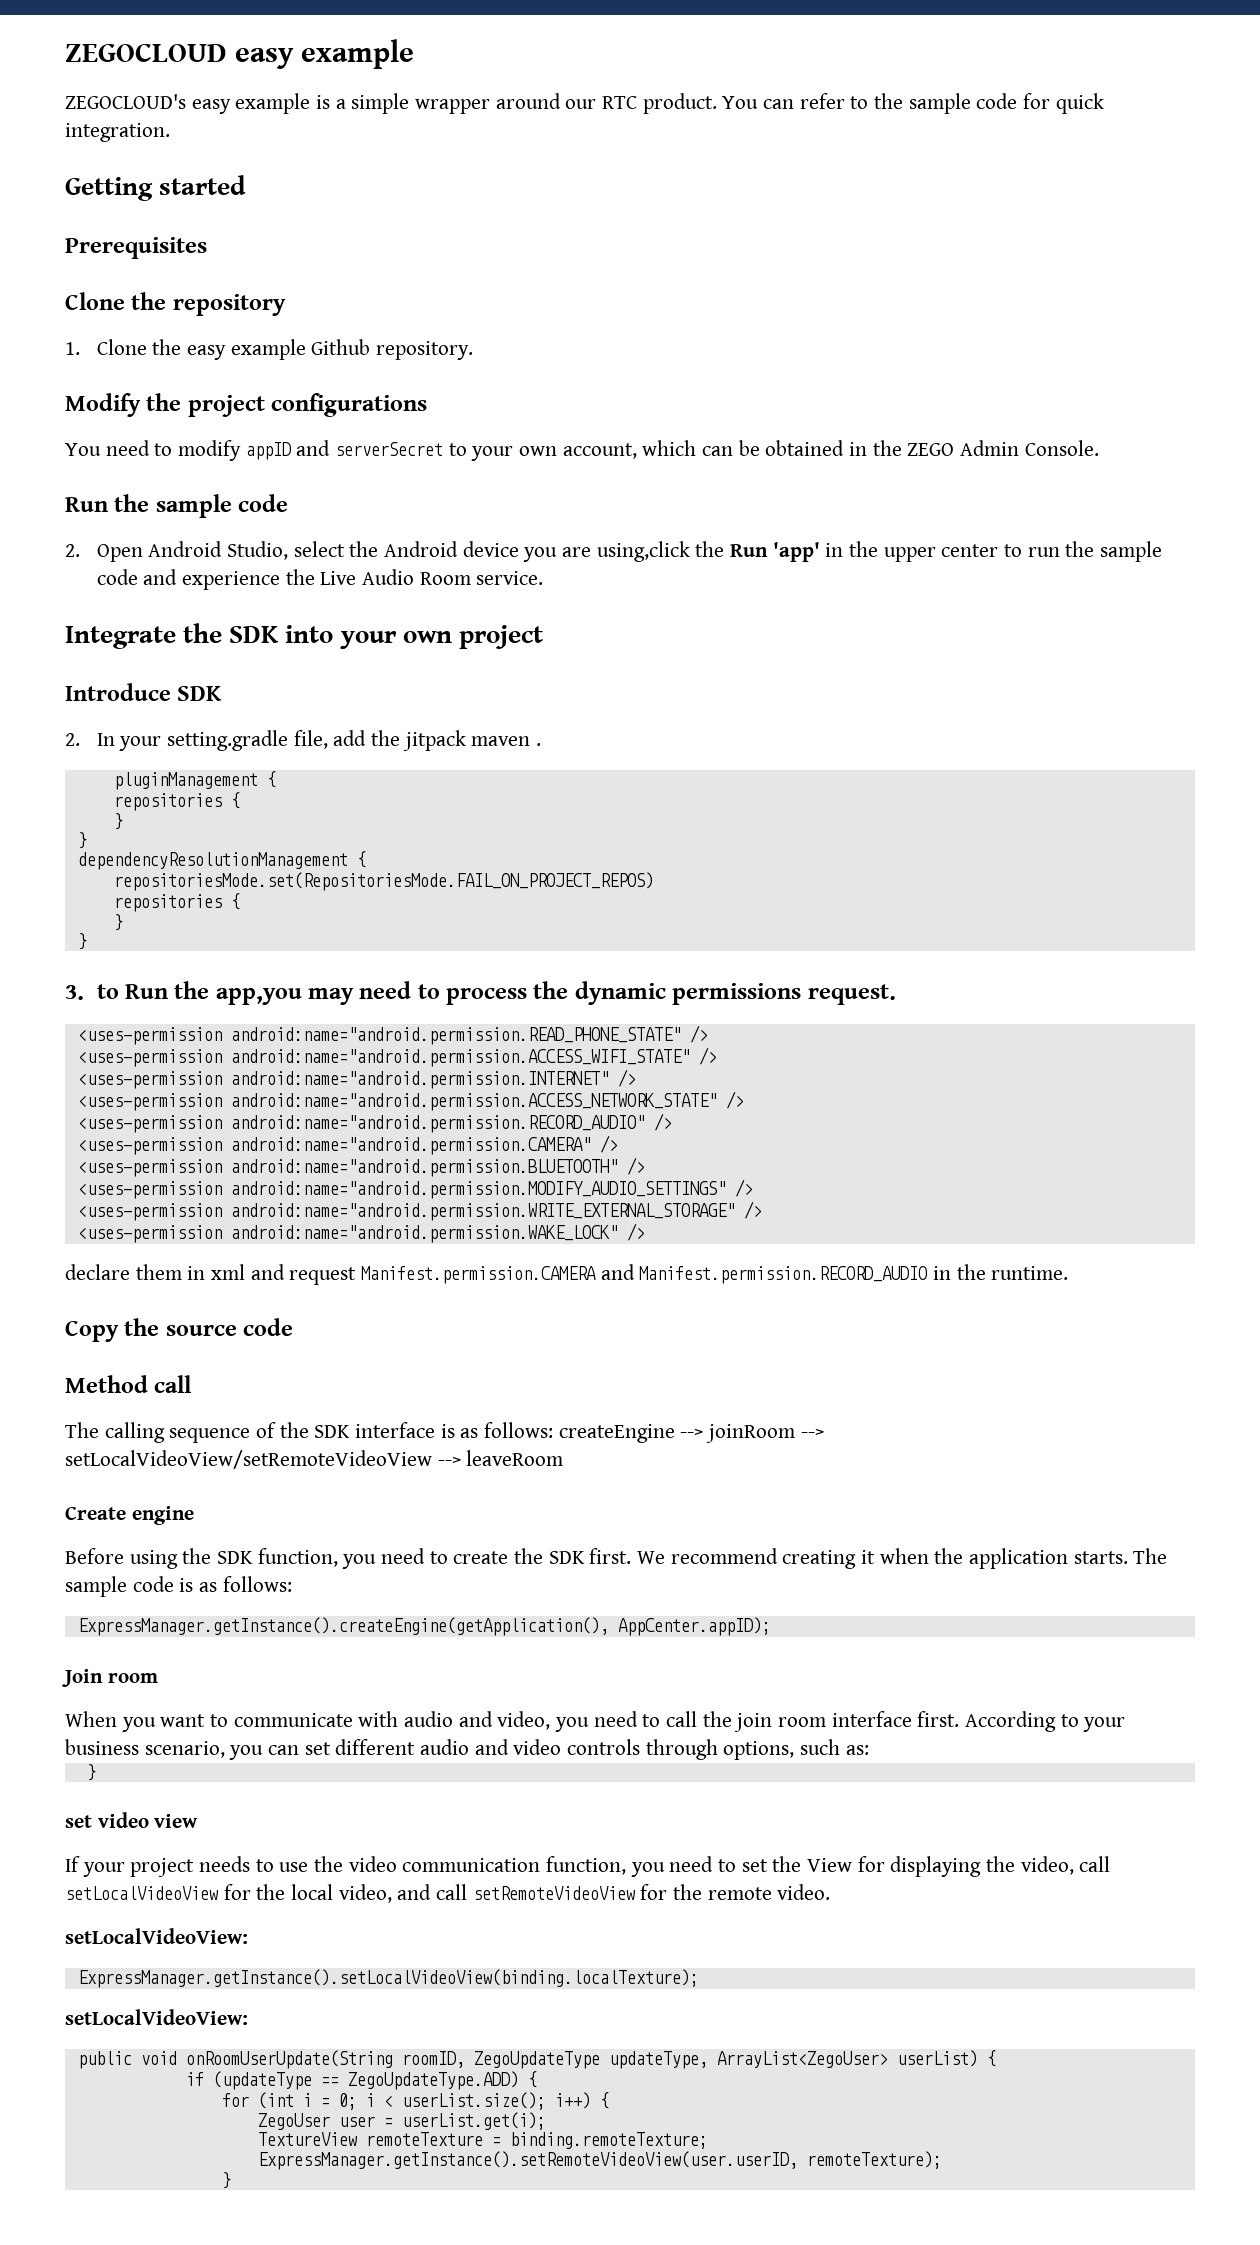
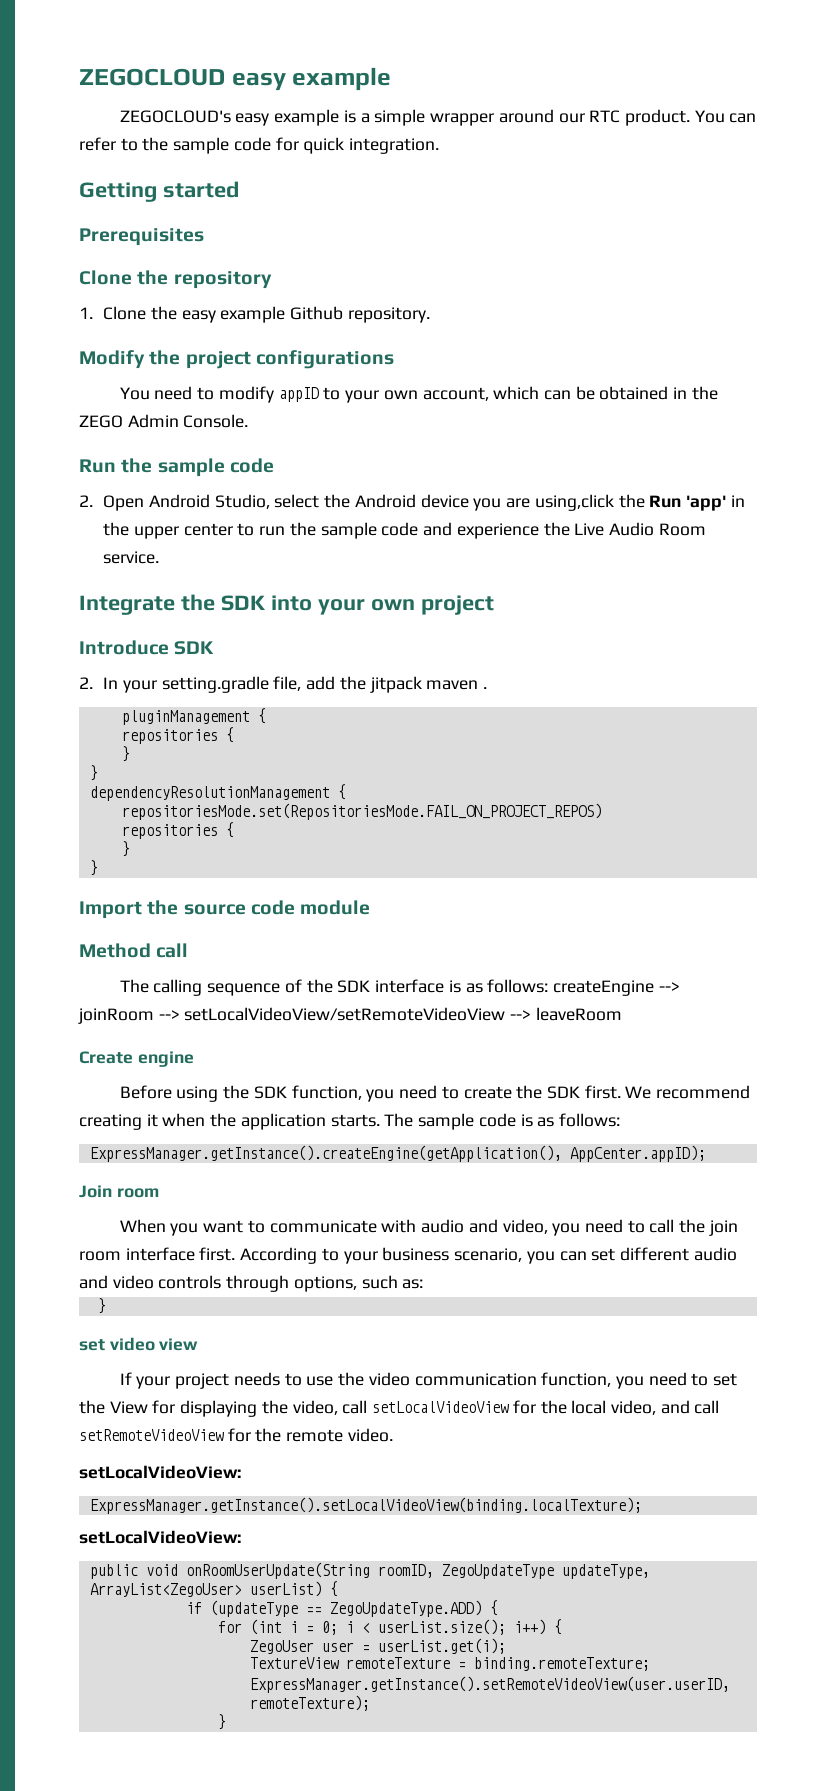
[296,440,444,456] and serverSecret -> (319, 394) none
[65,981,896,1005] [77,1025,708,1045] [77,1047,717,1067] [77,1069,636,1089] [77,1091,744,1111] [77,1113,672,1133] [77,1135,618,1155] [77,1157,645,1177] [77,1179,753,1199] [77,1201,762,1221] [77,1223,645,1243] [65,1264,1069,1285] [65,1321,119,1342] 3. to Run the app,you may need to process the dynamic permissions request. // <uses-permission android:name="android.permission.READ_PHONE_STATE" /> // <uses-permission android:name="android.permission.ACCESS_WIFI_STATE" /> // <uses-permission android:name="android.permission.INTERNET" /> // <uses-permission android:name="android.permission.ACCESS_NETWORK_STATE" /> // <uses-permission android:name="android.permission.RECORD_AUDIO" /> // <uses-permission android:name="android.permission.CAMERA" /> // <uses-permission android:name="android.permission.BLUETOOTH" /> // <uses-permission android:name="android.permission.MODIFY_AUDIO_SETTINGS" /> // <uses-permission android:name="android.permission.WRITE_EXTERNAL_STORAGE" /> // <uses-permission android:name="android.permission.WAKE_LOCK" /> // declare them in xml and request Manifest.permission.CAMERA and Manifest.permission.RECORD_AUDIO in the runtime. // Copy -> [79,901,142,919] Import
(294, 1327) none -> [300,900,371,915] module

